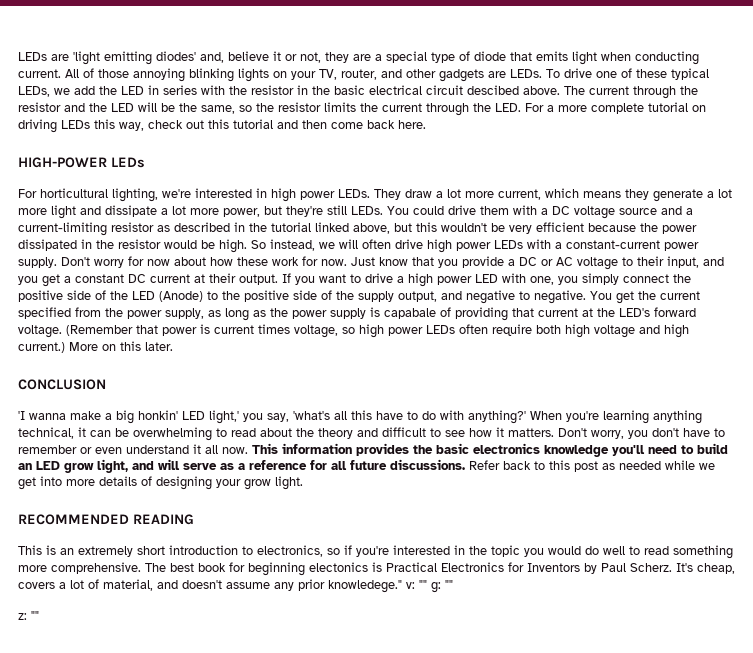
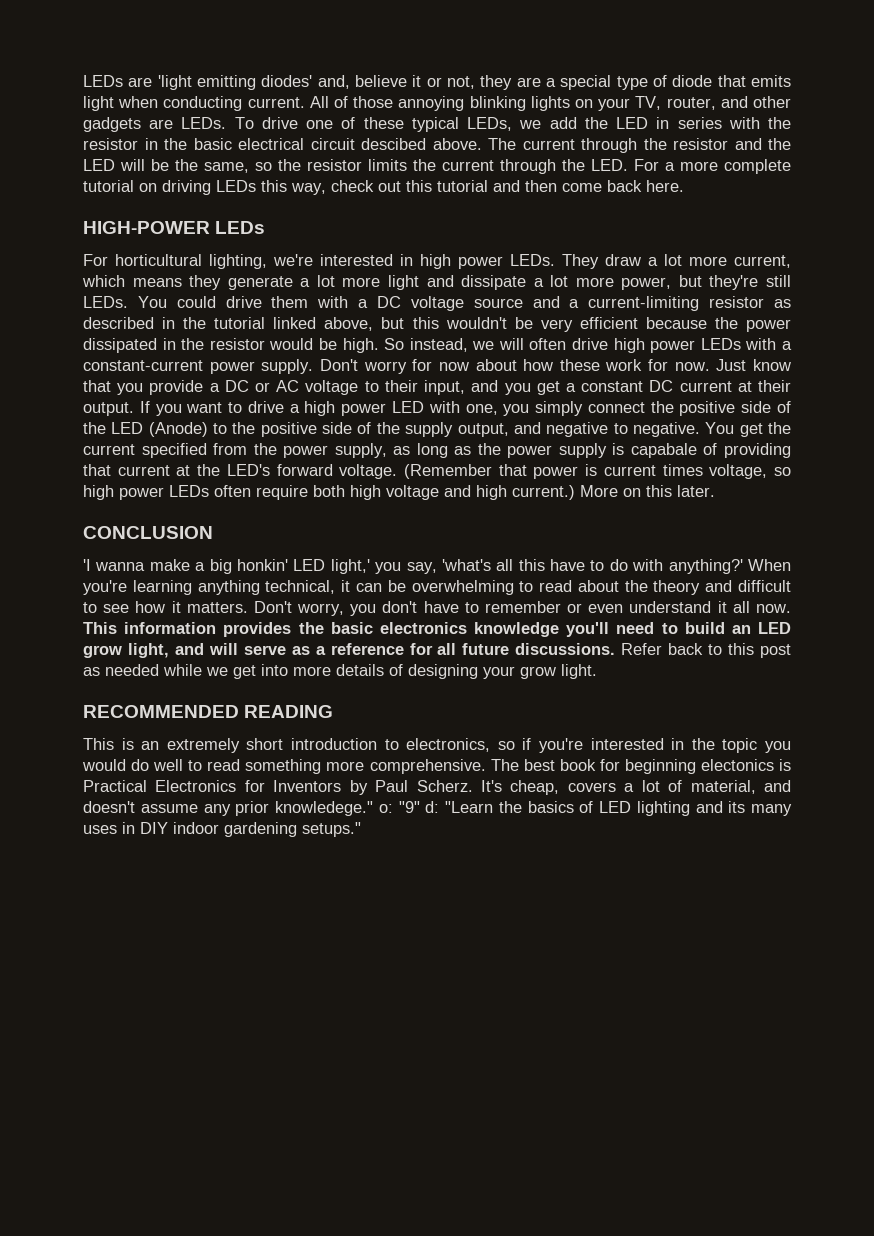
[406,580,453,593] [18,611,39,620] v: "" g: "" // z: "" -> [378,801,792,816] [83,822,361,837] o: "9" d: "Learn the basics of LED lighting and its many uses in DIY indoor gardening setups."

